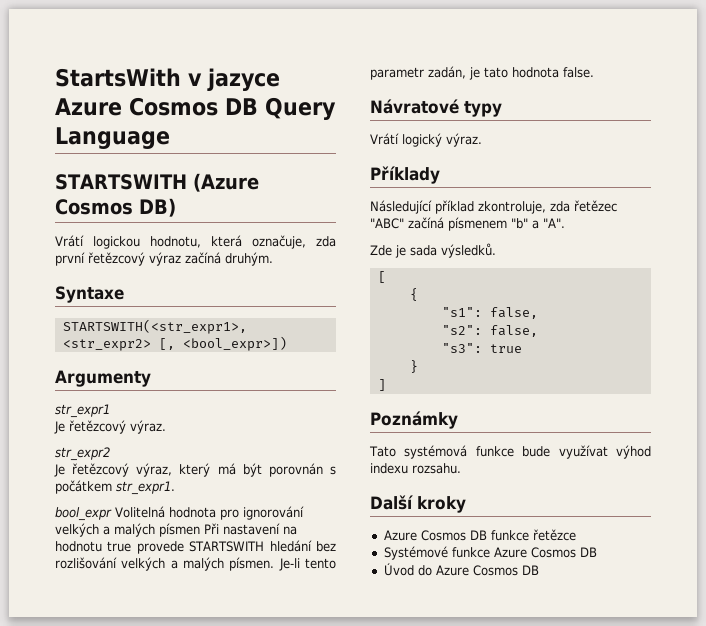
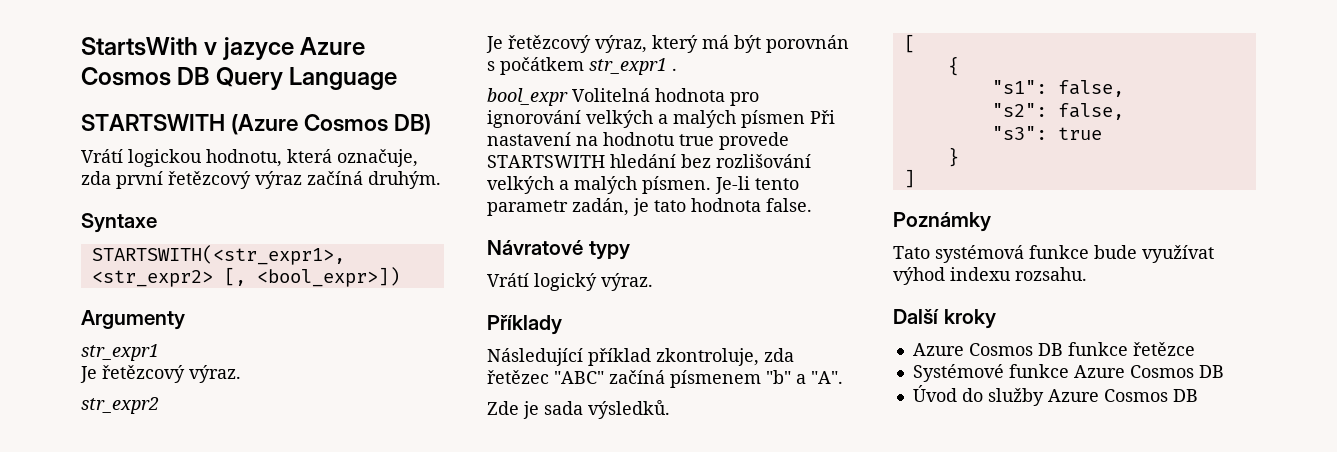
[116,481,175,495] str_expr1. -> [589,58,677,75] str_expr1 .
(432, 570) none -> [987,388,1044,406] služby

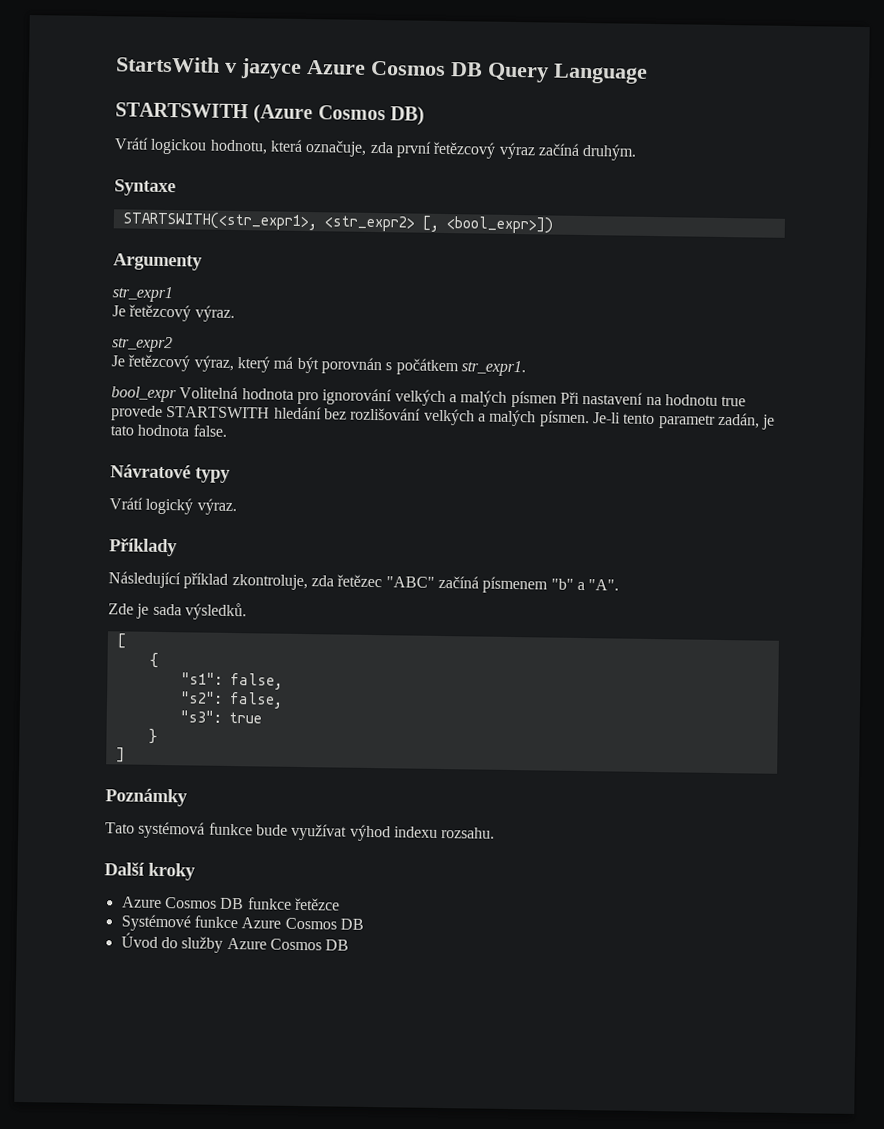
[589,58,677,75] str_expr1 . -> [460,360,526,377] str_expr1.

